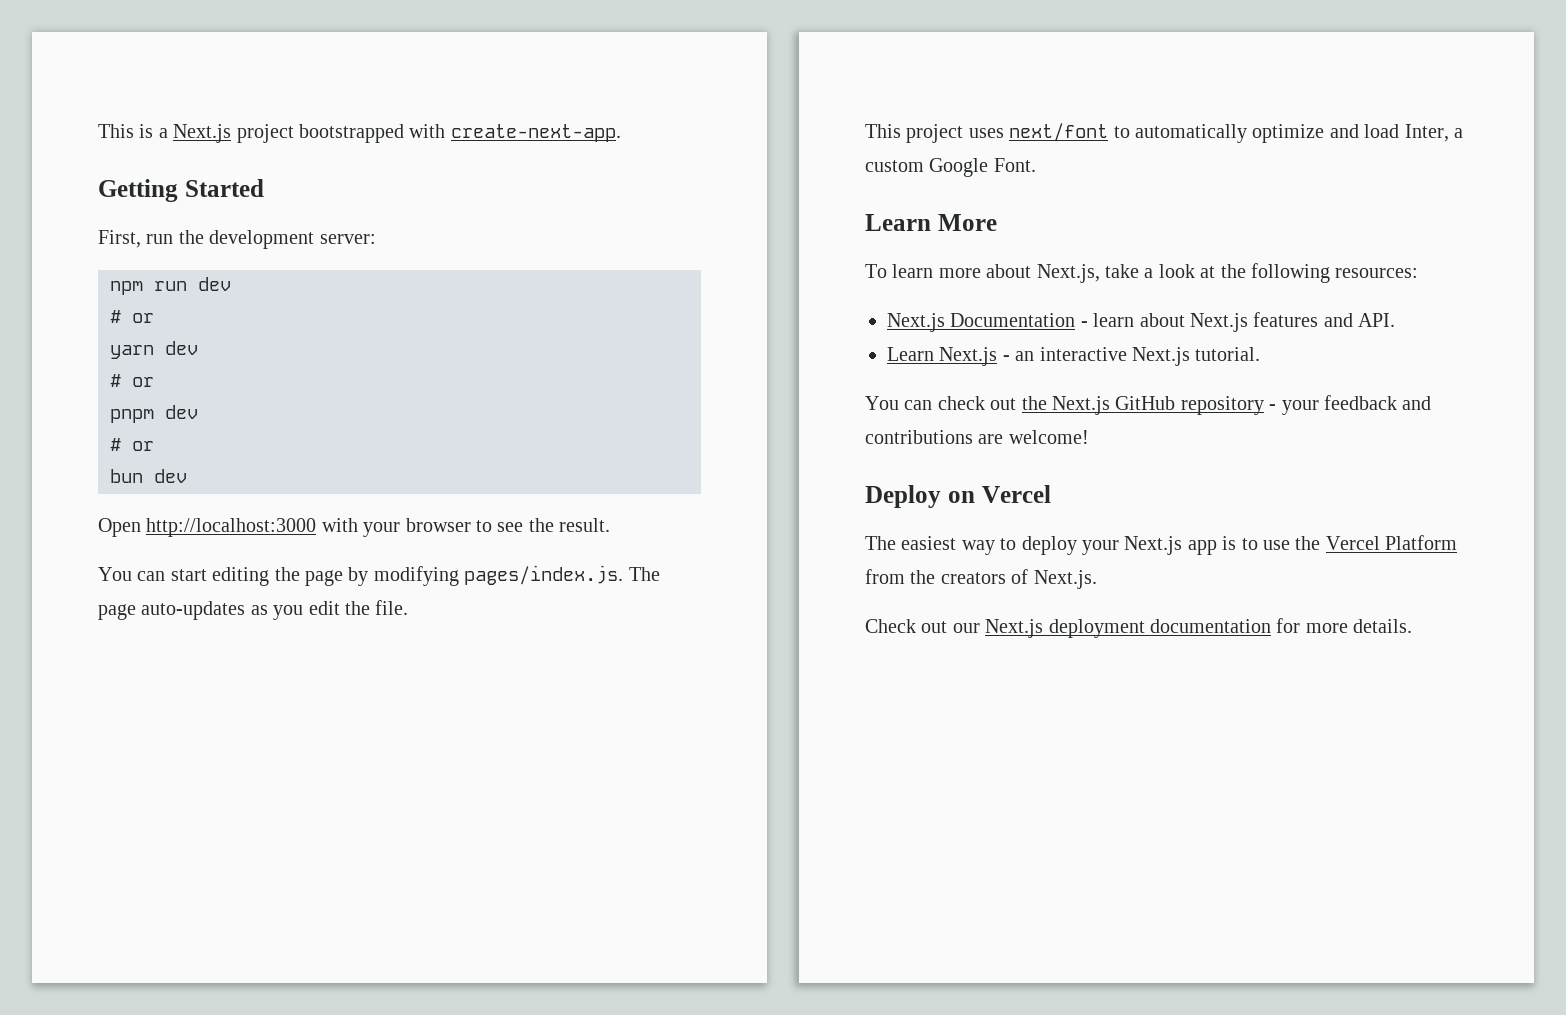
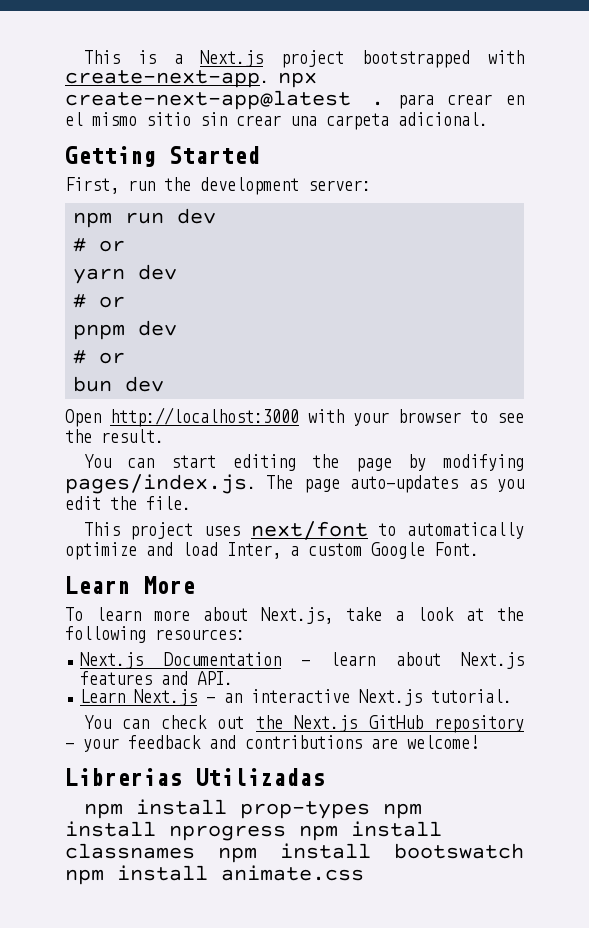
(621, 133) none -> [278,72,317,88] [65,90,524,110] [65,112,488,130] npx create-next-app@latest . para crear en el mismo sitio sin crear una carpeta adicional.
[865,485,1051,508] [865,535,1458,555] [865,569,1097,589] [865,618,1413,638] Deploy on Vercel // The easiest way to deploy your Next.js app is to use the Vercel Platform from the creators of Next.js. // Check out our Next.js deployment documentation for more details. -> [65,768,325,786] [83,799,422,819] [65,821,442,841] [65,843,524,863] [65,865,364,885] Librerias Utilizadas // npm install prop-types npm install nprogress npm install classnames npm install bootswatch npm install animate.css

